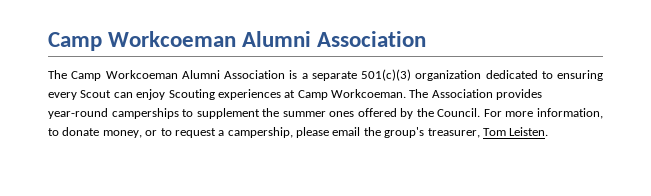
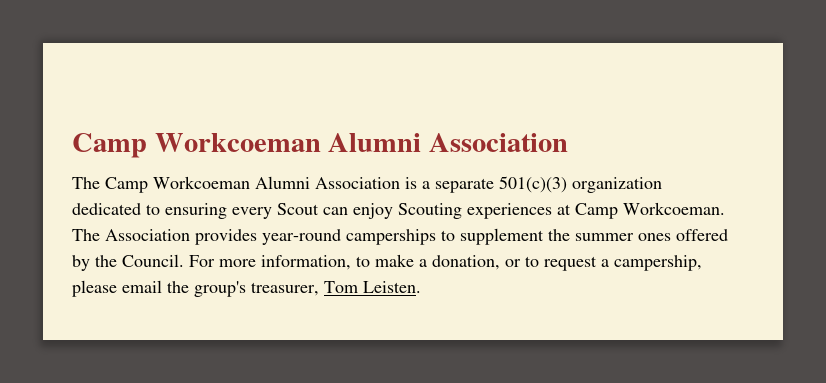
[62,127,142,138] donate money, -> [375,254,500,270] make a donation,

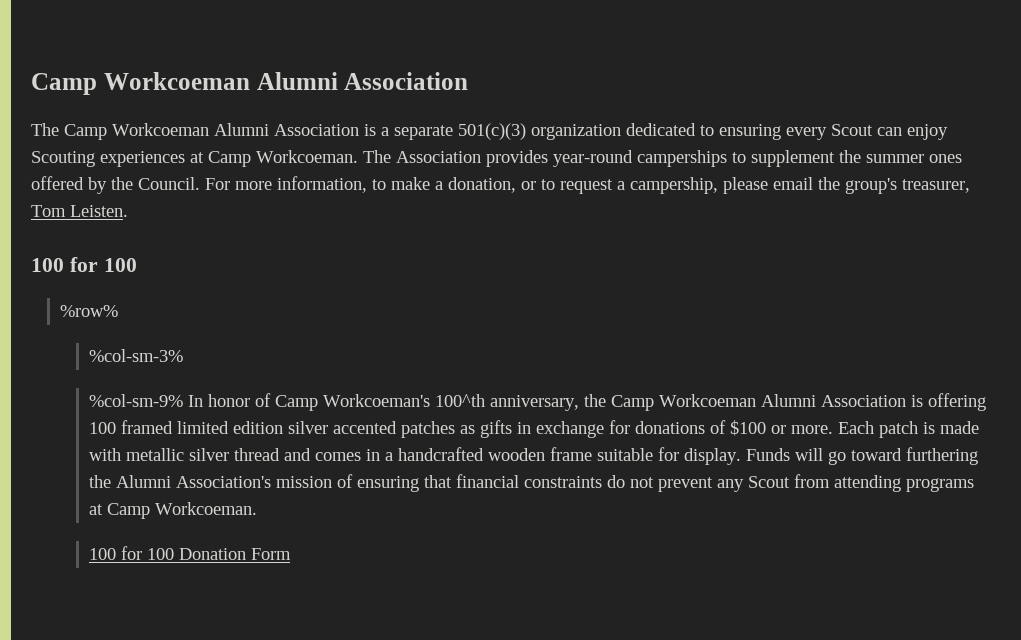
(421, 287) none -> [31,257,137,272] [60,305,119,317] [89,349,184,362] [89,393,987,411] [89,420,980,438] [89,447,979,465] [89,474,975,492] [89,502,258,519] [89,546,292,560] // 100 for 100 // %row% // %col-sm-3% // %col-sm-9% In honor of Camp Workcoeman's 100^th anniversary, the Camp Workcoeman Alumni Association is offering 100 framed limited edition silver accented patches as gifts in exchange for donations of $100 or more. Each patch is made with metallic silver thread and comes in a handcrafted wooden frame suitable for display. Funds will go toward furthering the Alumni Association's mission of ensuring that financial constraints do not prevent any Scout from attending programs at Camp Workcoeman. // 100 for 100 Donation Form

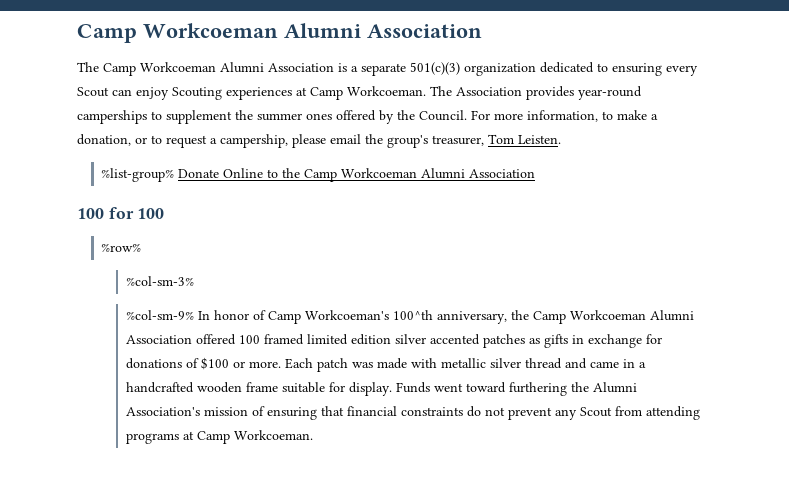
(128, 211) none -> [101,168,536,182] // %list-group% Donate Online to the Camp Workcoeman Alumni Association
[911,393,987,411] is offering -> [195,334,236,345] offered
[923,422,936,434] is -> [351,362,373,368] was
[315,452,362,461] comes -> [589,361,619,368] came
[795,448,847,465] will go -> [433,383,463,392] went
[89,546,292,560] // 100 for 100 Donation Form -> (313, 435) none

